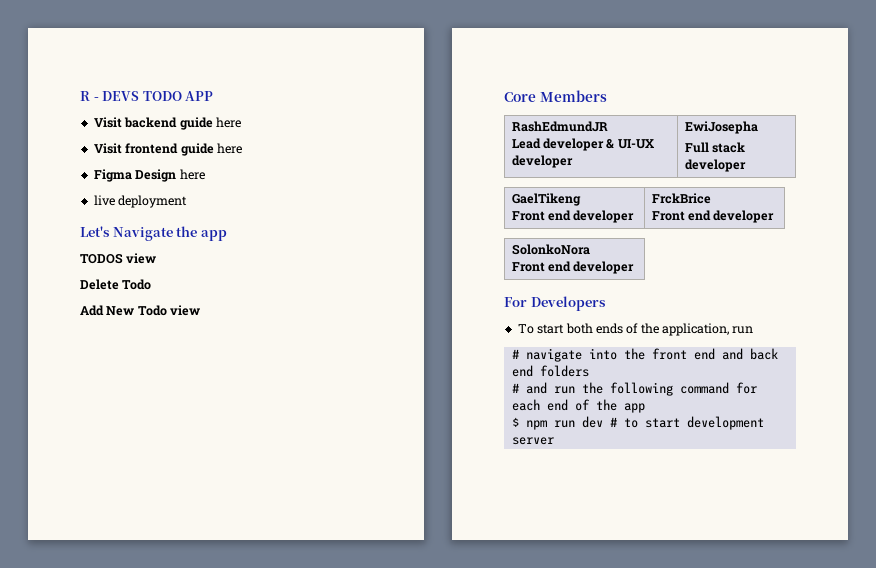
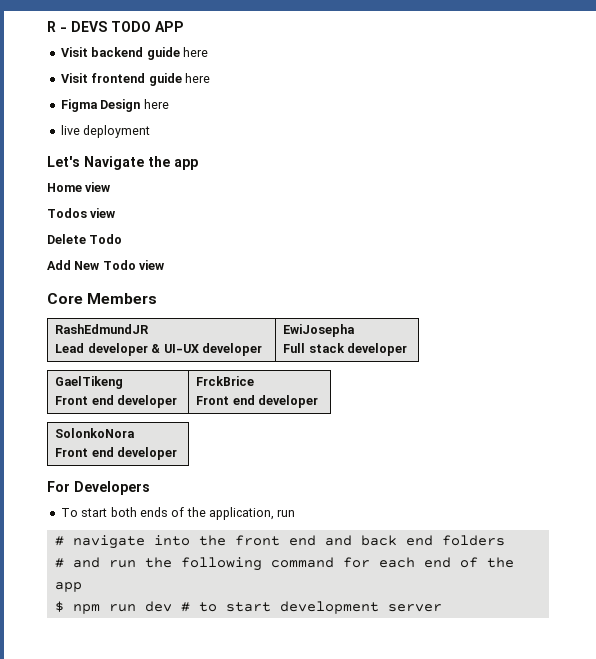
[80,253,123,264] TODOS -> [47,182,111,192] [47,208,87,218] Home view // Todos

